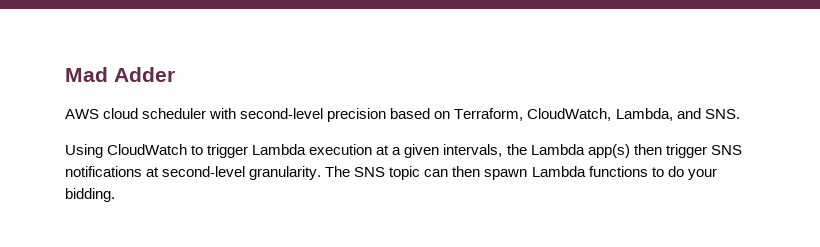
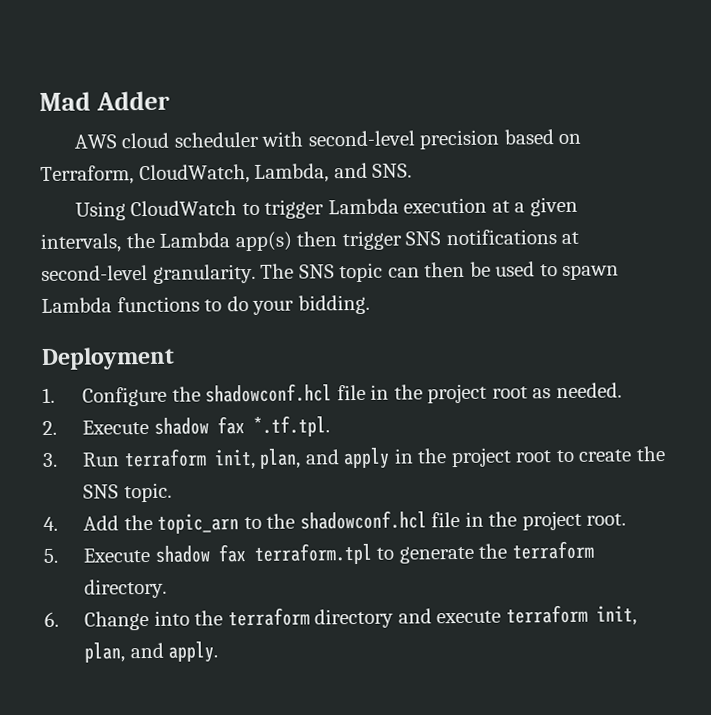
(481, 171) none -> [469,261,558,277] be used to
(115, 195) none -> [41,346,175,371] [42,382,622,407] [42,415,330,437] [42,446,666,470] [83,482,172,503] [43,510,627,534] [43,540,594,565] [84,578,168,599] [44,604,637,631] [84,641,219,663] // Deployment // 1. Configure the shadowconf.hcl file in the project root as needed. // 2. Execute shadow fax *.tf.tpl. // 3. Run terraform init, plan, and apply in the project root to create the SNS topic. // 4. Add the topic_arn to the shadowconf.hcl file in the project root. // 5. Execute shadow fax terraform.tpl to generate the terraform directory. // 6. Change into the terraform directory and execute terraform init, plan, and apply.

